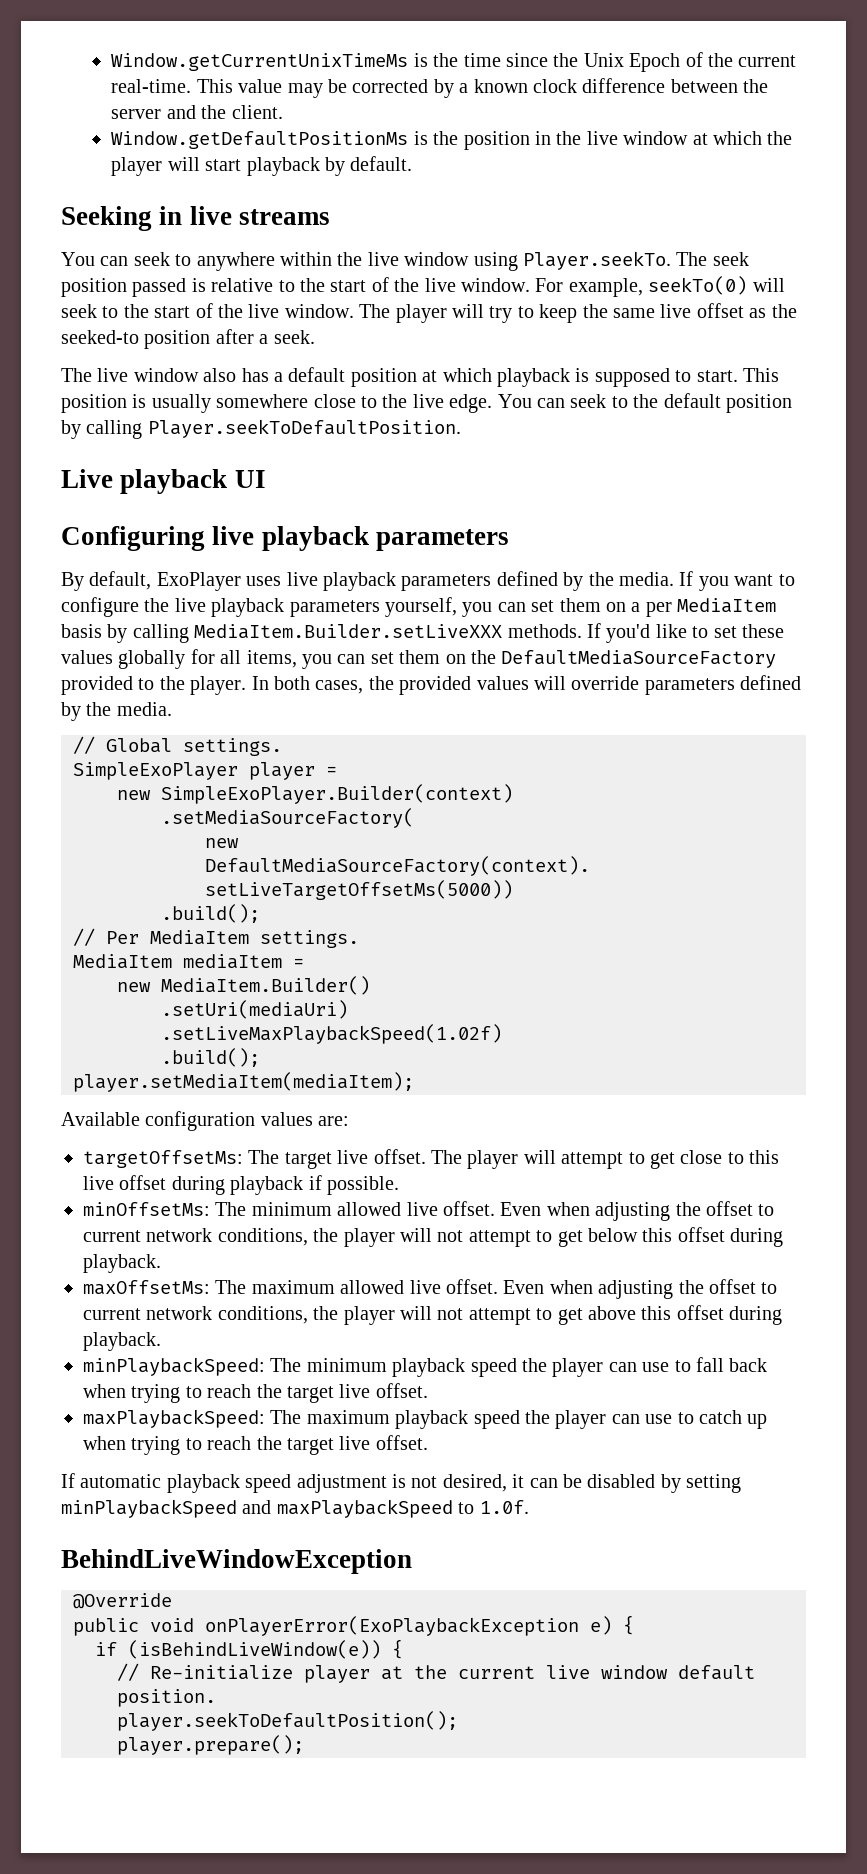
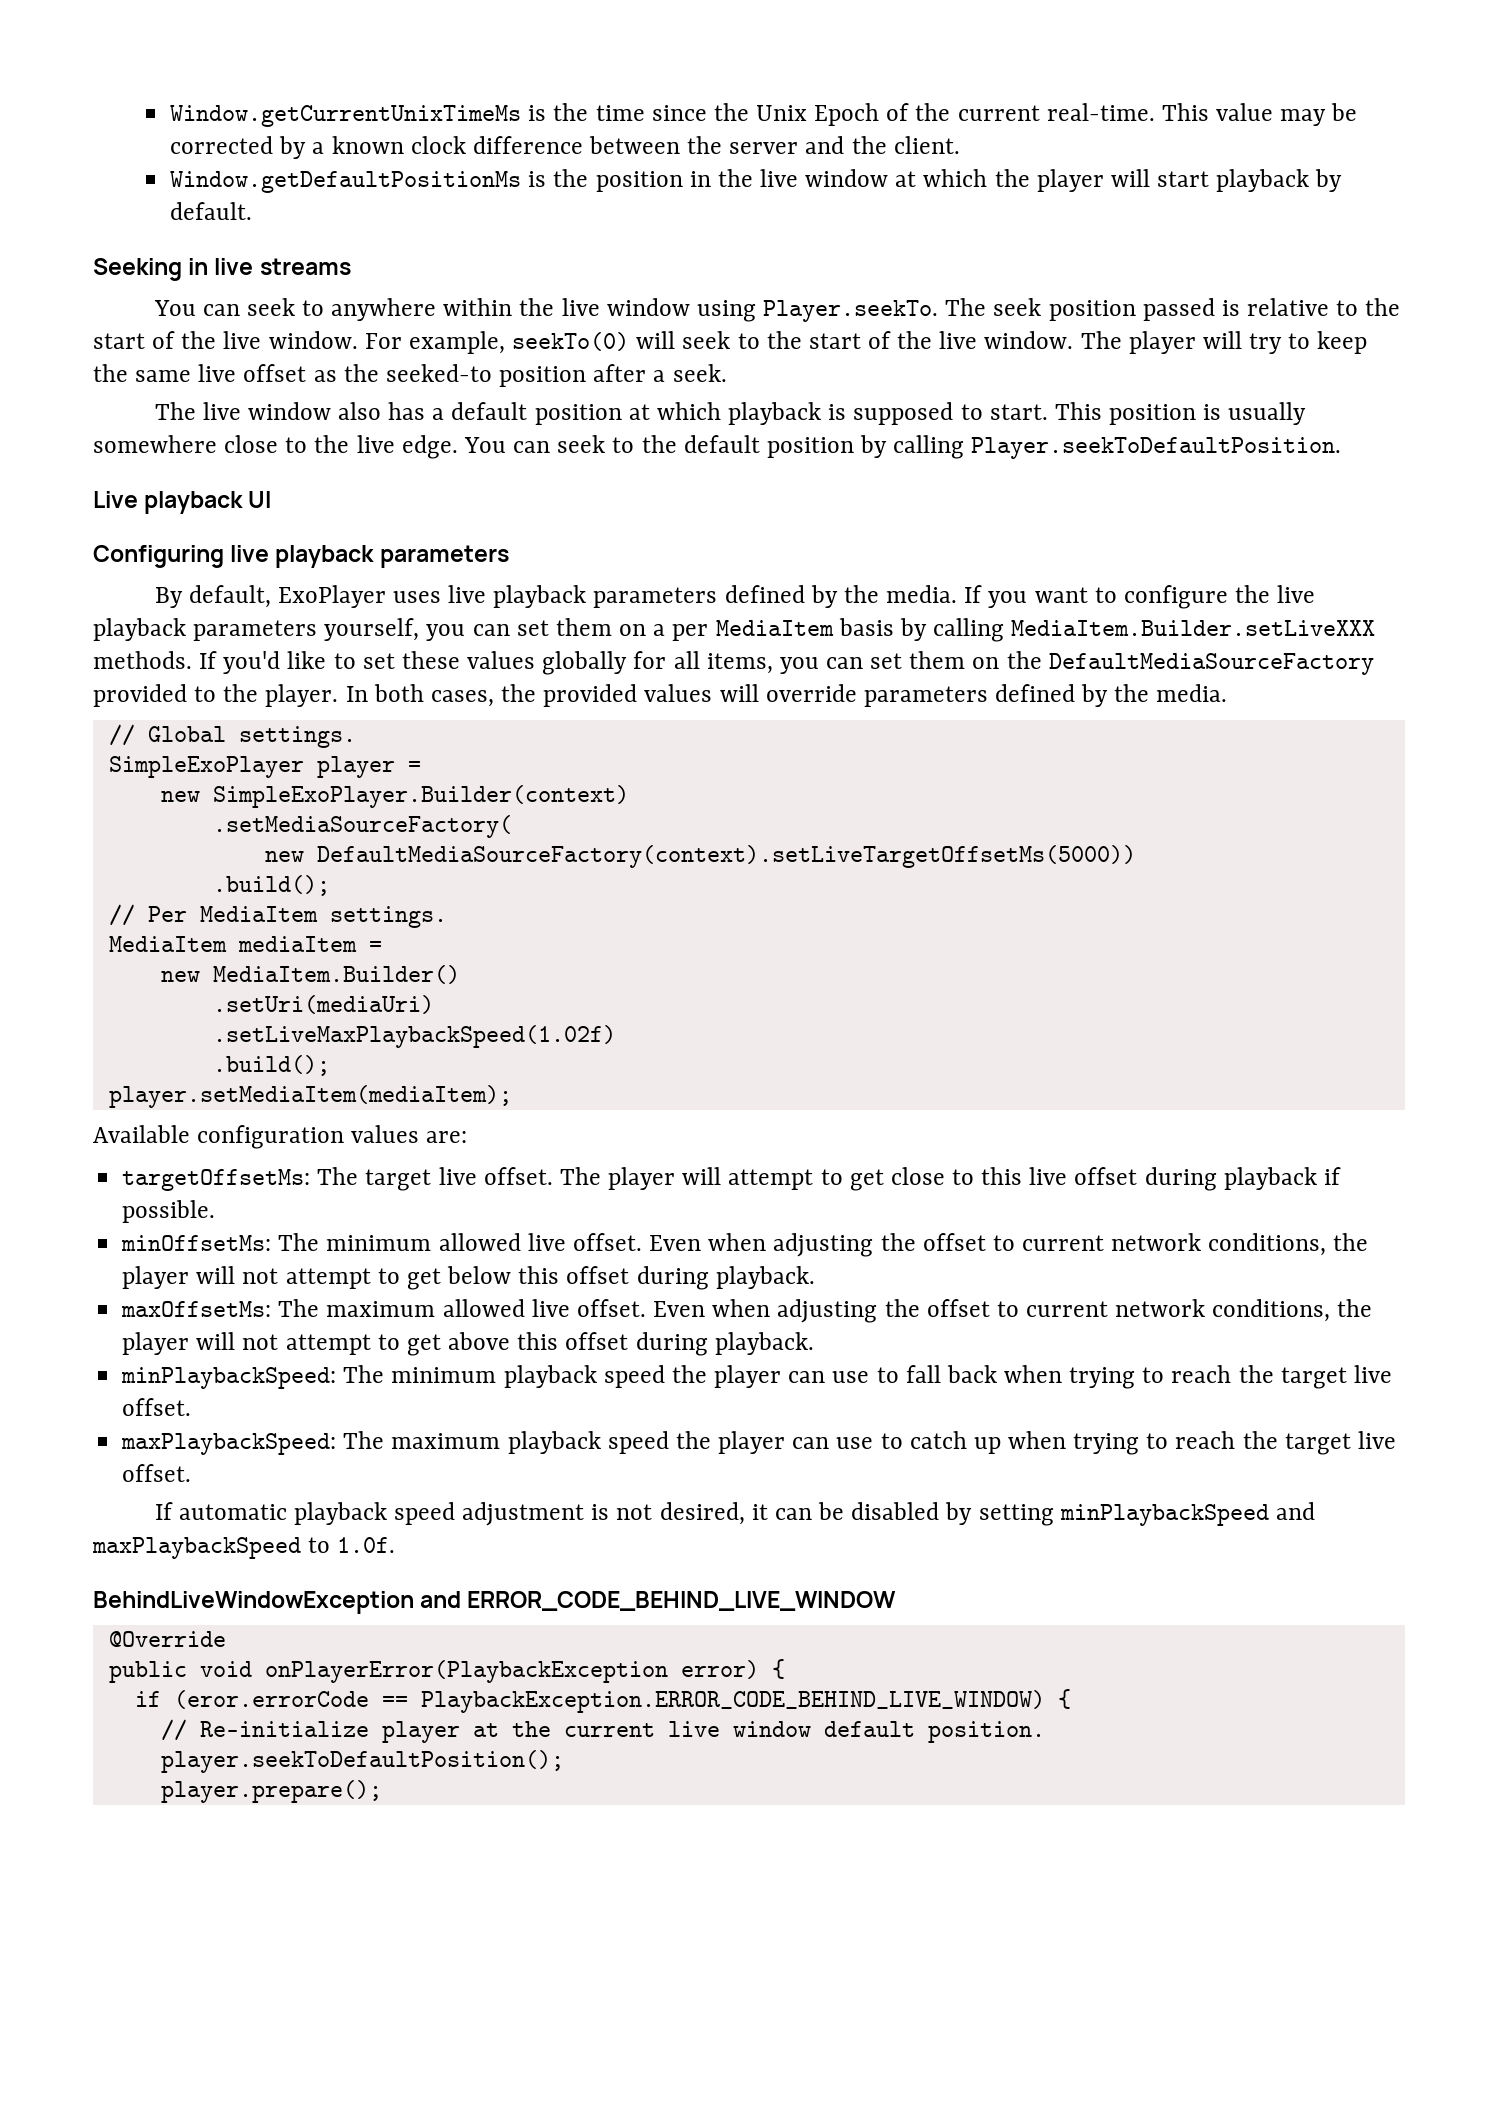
(412, 1561) none -> [420,1591,897,1611] and ERROR_CODE_BEHIND_LIVE_WINDOW
[205,1616,612,1636] onPlayerError(ExoPlaybackException e) -> [264,1660,759,1683] onPlayerError(PlaybackException error)
[128,1640,381,1659] (isBehindLiveWindow(e)) -> [173,1690,1045,1713] (eror.errorCode == PlaybackException.ERROR_CODE_BEHIND_LIVE_WINDOW)

